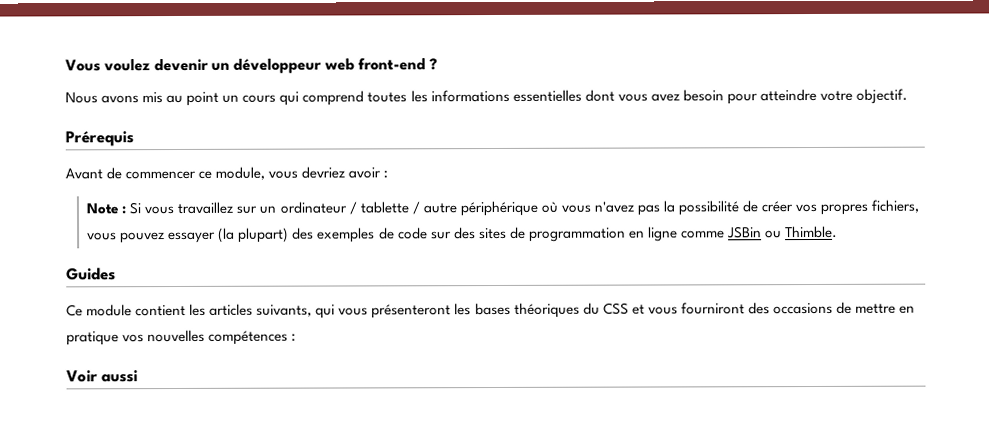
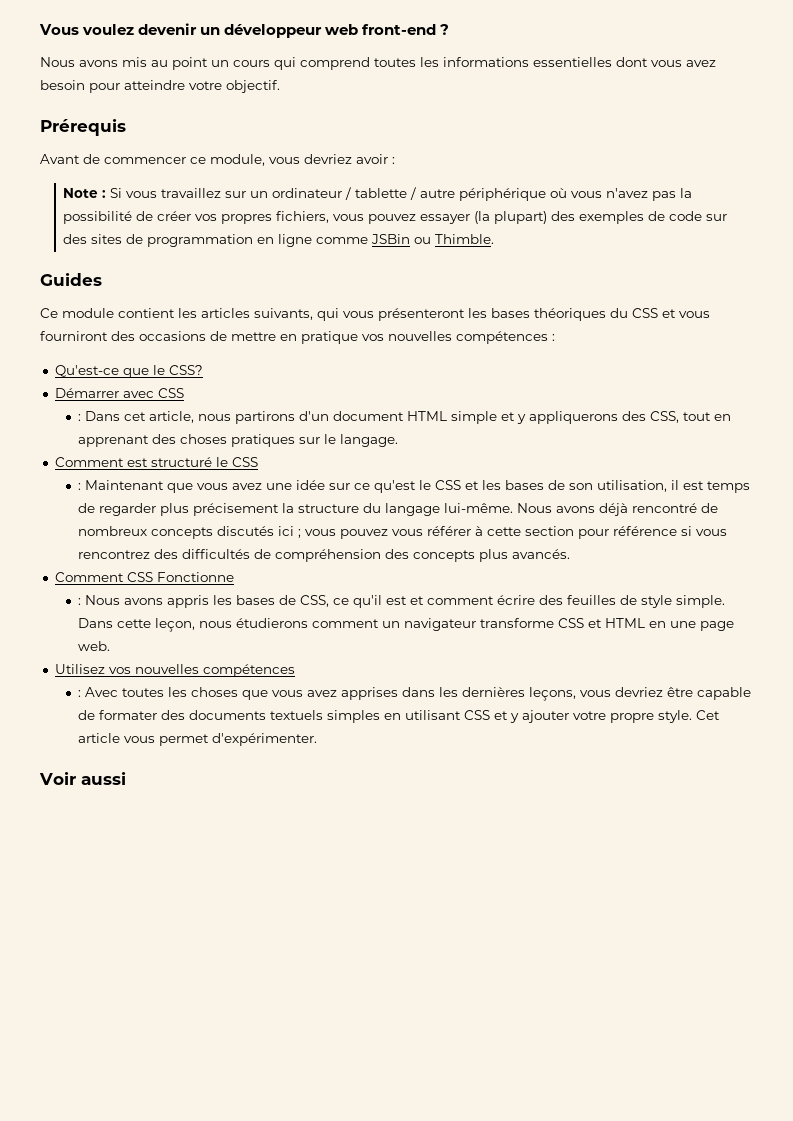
(297, 337) none -> [54,365,203,378] [54,388,184,398] [77,411,731,424] [77,434,398,447] [54,457,258,467] [77,480,750,493] [77,503,718,516] [77,526,727,539] [77,549,570,562] [54,572,234,582] [77,595,725,608] [77,618,734,632] [77,641,110,651] [54,664,295,677] [77,687,751,701] [77,710,720,723] [77,733,317,746] // Qu'est-ce que le CSS? // Démarrer avec CSS // : Dans cet article, nous partirons d'un document HTML simple et y appliquerons des CSS, tout en apprenant des choses pratiques sur le langage. // Comment est structuré le CSS // : Maintenant que vous avez une idée sur ce qu'est le CSS et les bases de son utilisation, il est temps de regarder plus précisement la structure du langage lui-même. Nous avons déjà rencontré de nombreux concepts discutés ici ; vous pouvez vous référer à cette section pour référence si vous rencontrez des difficultés de compréhension des concepts plus avancés. // Comment CSS Fonctionne // : Nous avons appris les bases de CSS, ce qu'il est et comment écrire des feuilles de style simple. Dans cette leçon, nous étudierons comment un navigateur transforme CSS et HTML en une page web. // Utilisez vos nouvelles compétences // : Avec toutes les choses que vous avez apprises dans les dernières leçons, vous devriez être capable de formater des documents textuels simples en utilisant CSS et y ajouter votre propre style. Cet article vous permet d'expérimenter.

